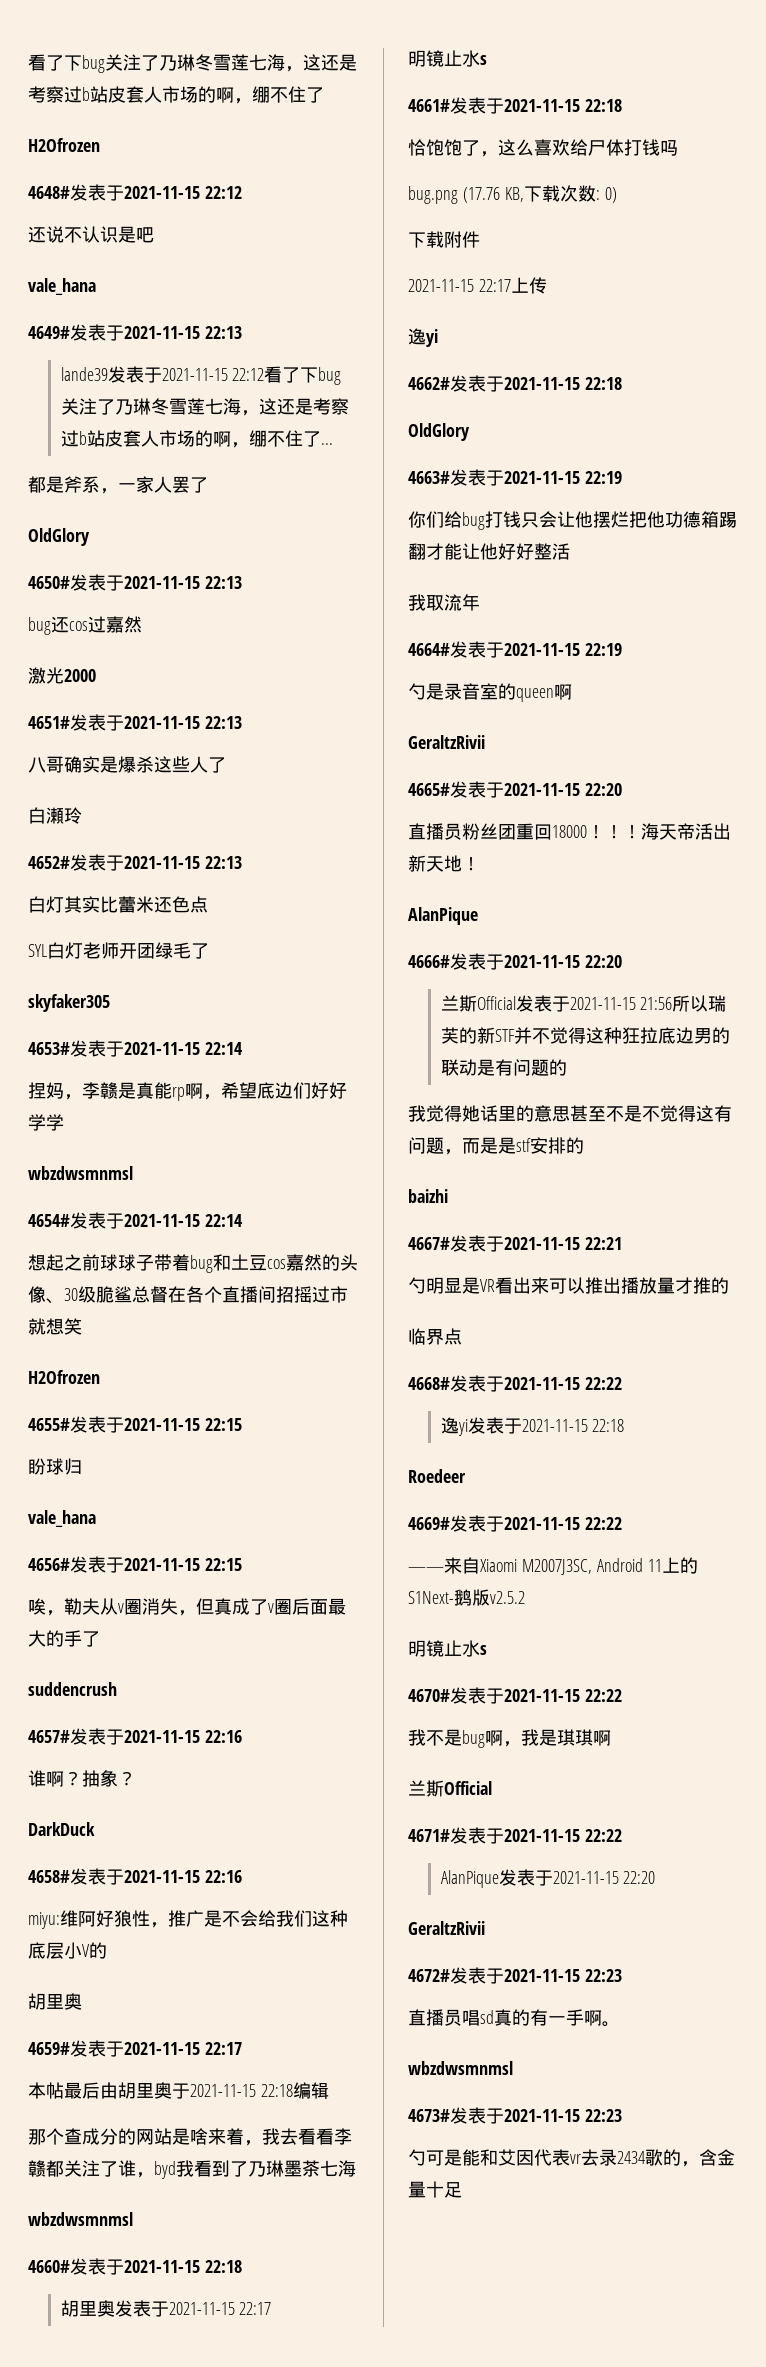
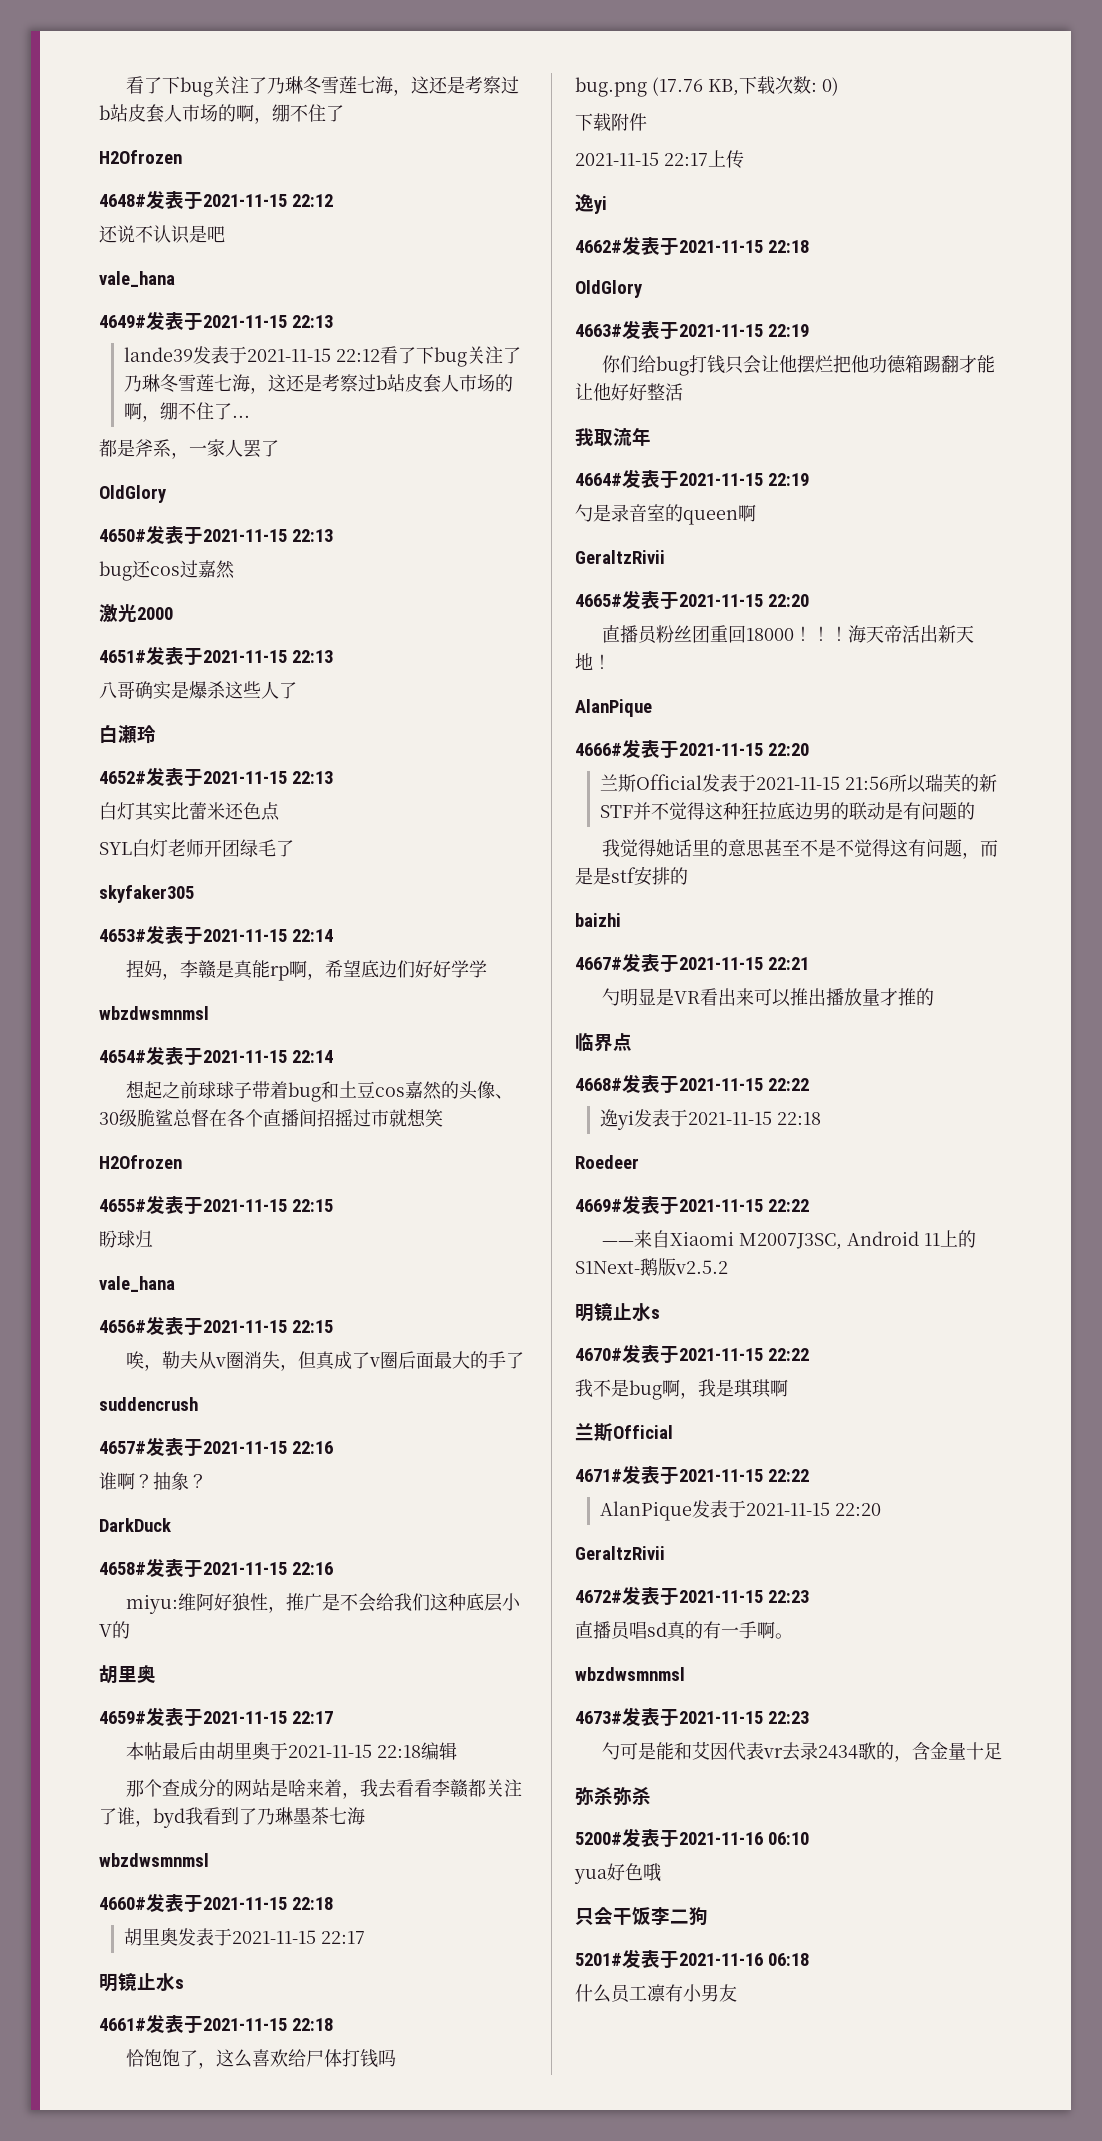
(462, 2190) none -> [575,1786,651,1806] [575,1828,809,1847] [574,1863,662,1884] [575,1907,708,1926] [575,1949,809,1968] [575,1984,737,2003] // 弥杀弥杀 // 5200#发表于2021-11-16 06:10 // yua好色哦 // 只会干饭李二狗 // 5201#发表于2021-11-16 06:18 // 什么员工凛有小男友

